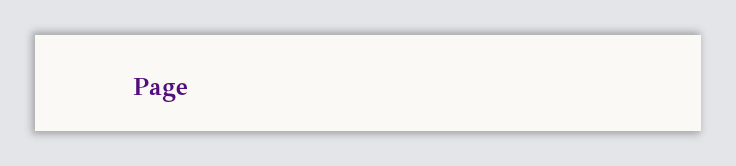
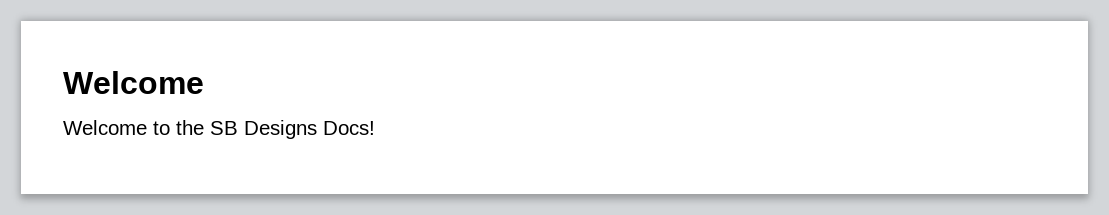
[133,78,188,102] Page -> [63,71,204,94] [63,120,375,139] Welcome // Welcome to the SB Designs Docs!

